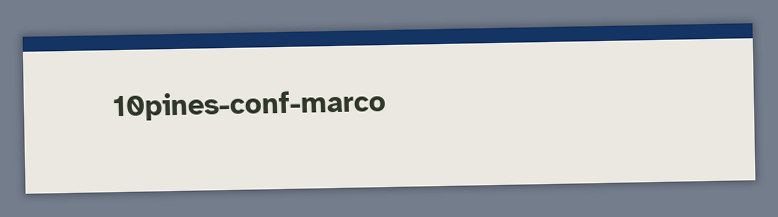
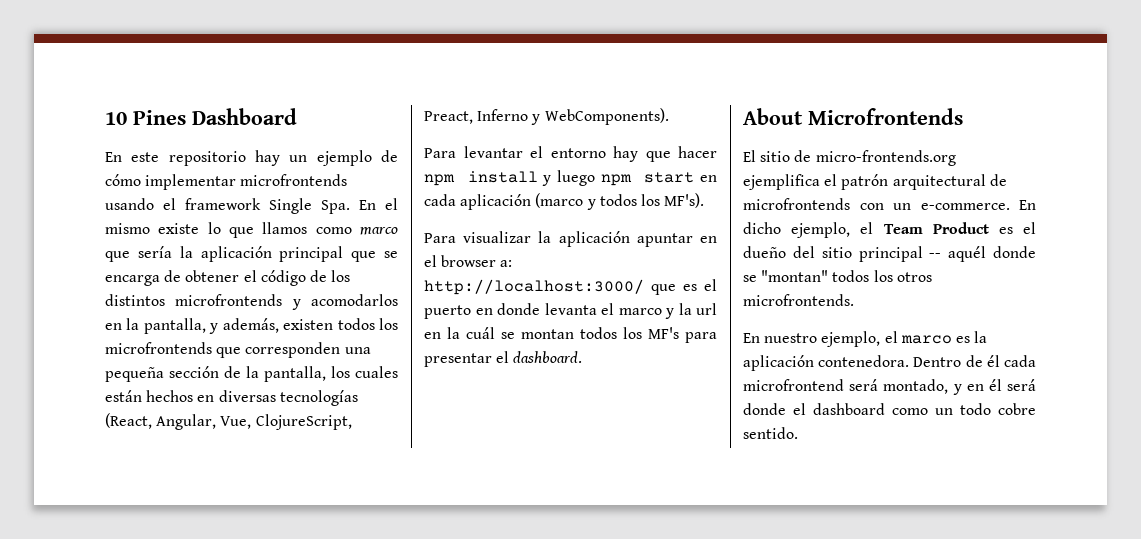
[112,89,387,122] 10pines-conf-marco -> [105,108,297,125] [105,150,398,166] [105,174,348,190] [105,198,398,214] [105,222,398,238] [105,246,398,262] [105,270,351,286] [105,294,398,310] [105,318,398,334] [105,342,371,358] [105,366,398,382] [105,390,358,406] [105,413,352,430] [424,108,669,125] [424,146,717,162] [424,170,717,186] [424,193,705,210] [424,231,717,247] [424,255,513,267] [424,279,717,295] [424,303,717,319] [424,327,717,343] [424,351,583,367] [743,108,963,125] [743,150,956,166] [743,174,1007,190] [743,198,1036,210] [743,222,1036,238] [743,246,1036,262] [743,270,932,282] [743,294,854,306] [743,331,988,347] [743,355,1036,371] [743,379,1036,395] [743,403,1036,415] [743,427,798,439] 10 Pines Dashboard // En este repositorio hay un ejemplo de cómo implementar microfrontends usando el framework Single Spa. En el mismo existe lo que llamos como marco que sería la aplicación principal que se encarga de obtener el código de los distintos microfrontends y acomodarlos en la pantalla, y además, existen todos los microfrontends que corresponden una pequeña sección de la pantalla, los cuales están hechos en diversas tecnologías (React, Angular, Vue, ClojureScript, Preact, Inferno y WebComponents). // Para levantar el entorno hay que hacer npm install y luego npm start en cada aplicación (marco y todos los MF's). // Para visualizar la aplicación apuntar en el browser a: http://localhost:3000/ que es el puerto en donde levanta el marco y la url en la cuál se montan todos los MF's para presentar el dashboard. // About Microfrontends // El sitio de micro-frontends.org ejemplifica el patrón arquitectural de microfrontends con un e-commerce. En dicho ejemplo, el Team Product es el dueño del sitio principal -- aquél donde se "montan" todos los otros microfrontends. // En nuestro ejemplo, el marco es la aplicación contenedora. Dentro de él cada microfrontend será montado, y en él será donde el dashboard como un todo cobre sentido.

